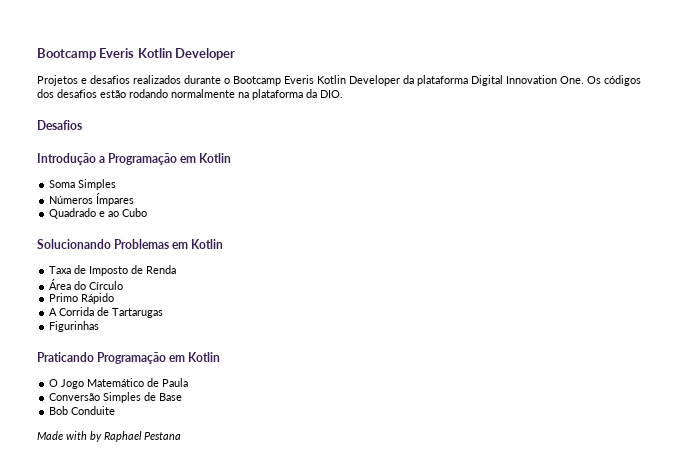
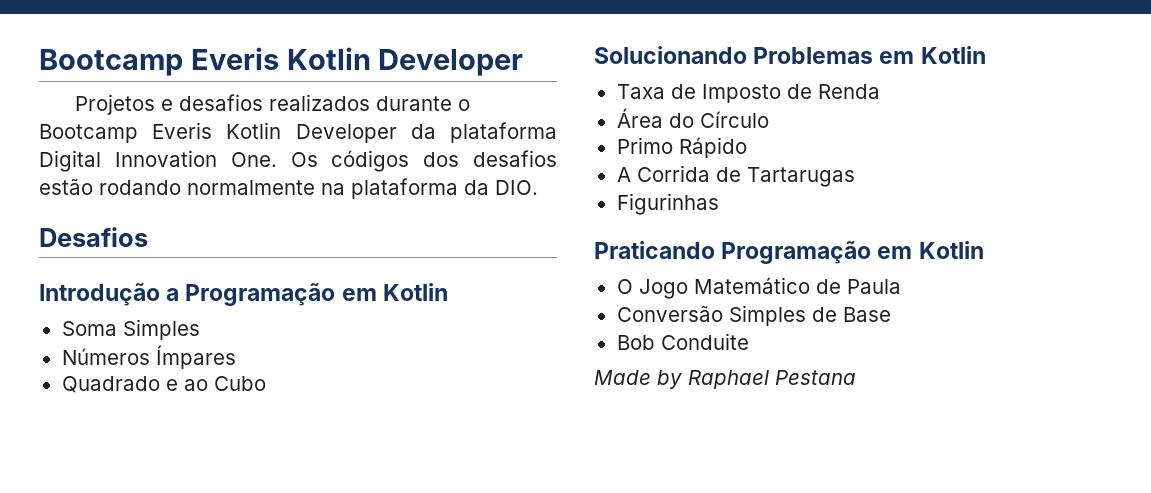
[66,431,87,440] with -> (651, 377) none

